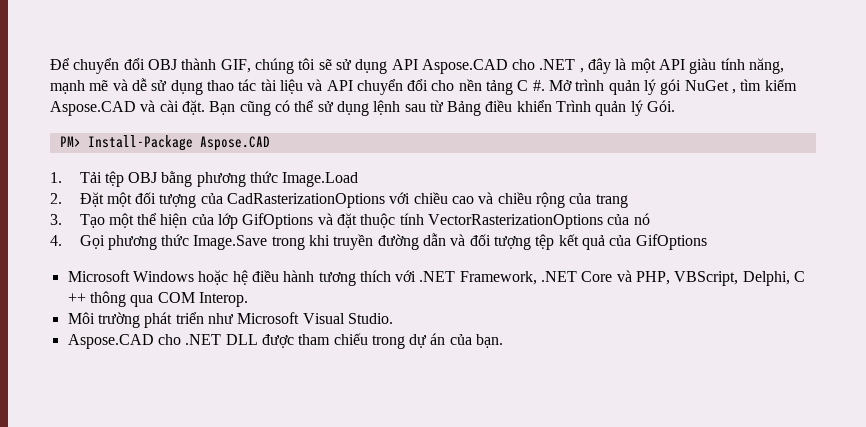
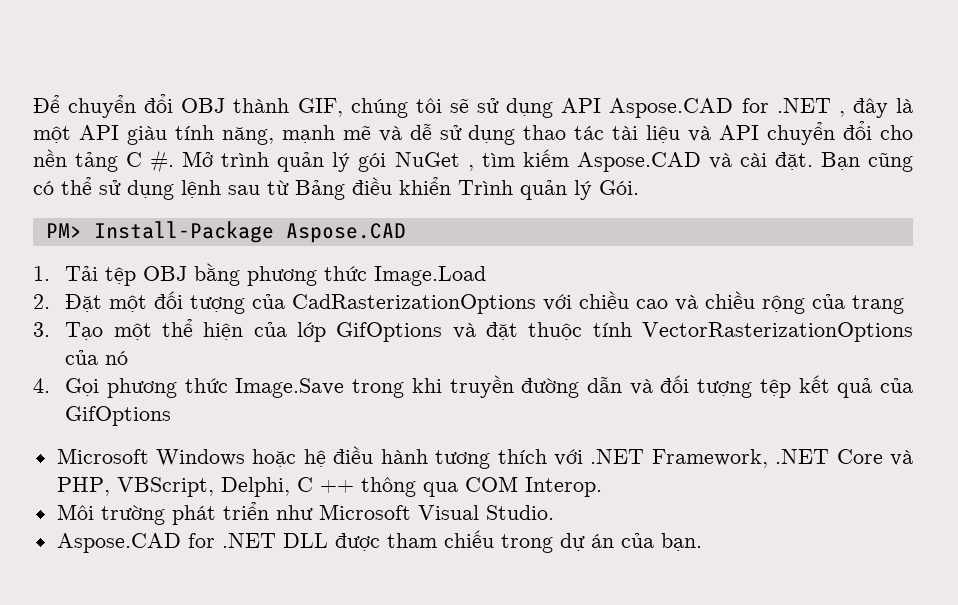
[512,59,536,70] cho -> [741,98,769,113] for
[157,334,181,345] cho -> [187,533,215,548] for

